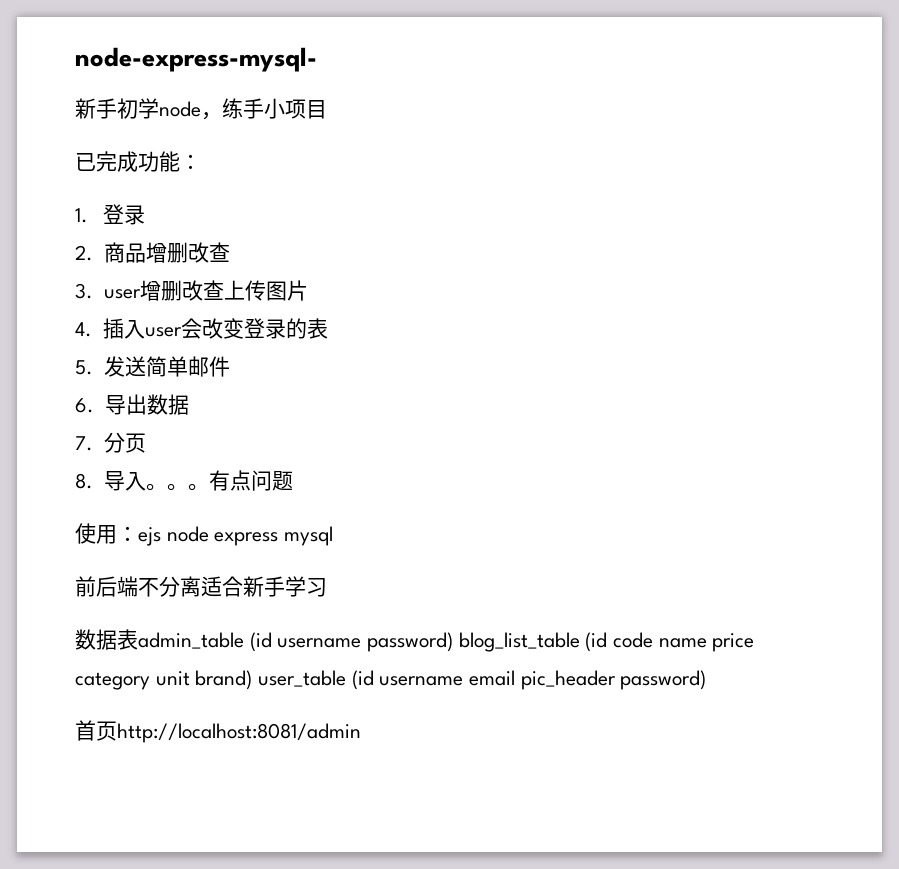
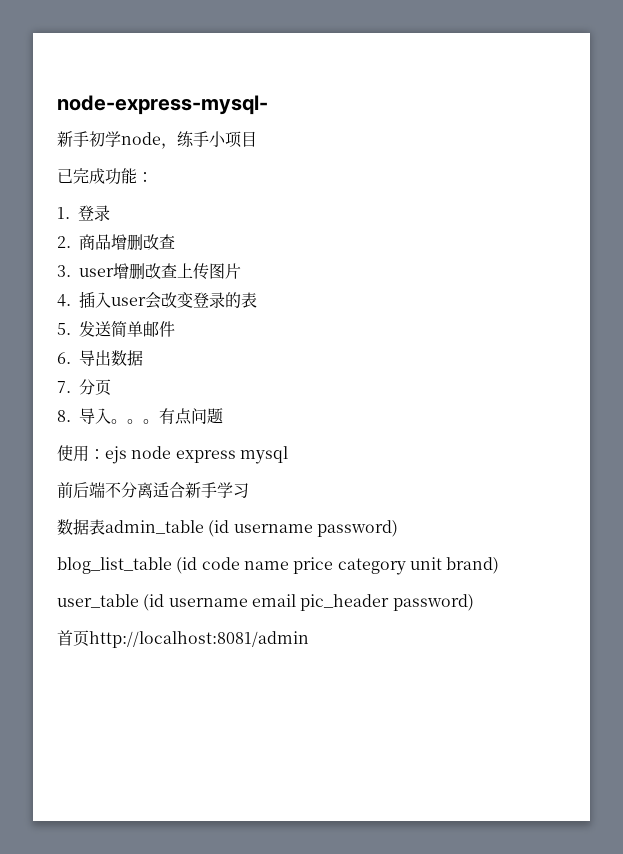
(454, 642) none -> (398, 528) //
(253, 680) none -> (500, 565) //

